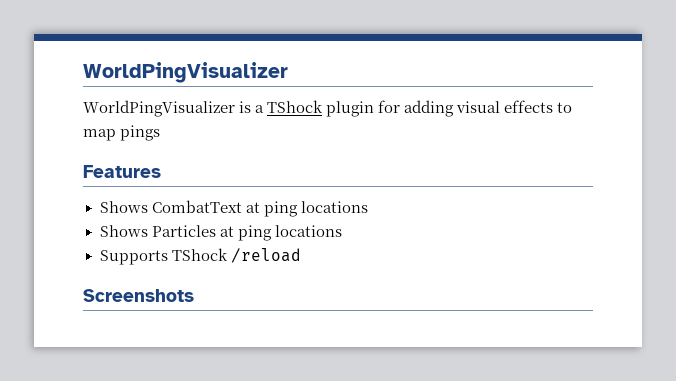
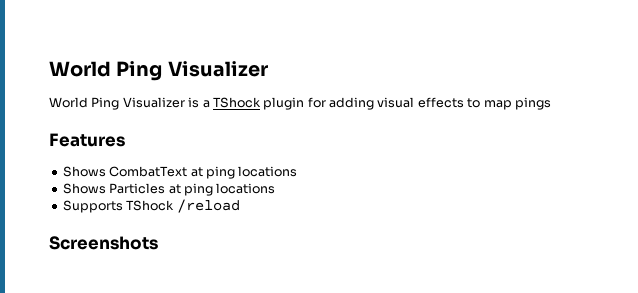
[83,62,288,83] [83,100,235,117] WorldPingVisualizer // WorldPingVisualizer -> [49,61,268,81] [49,97,185,110] World Ping Visualizer // World Ping Visualizer

